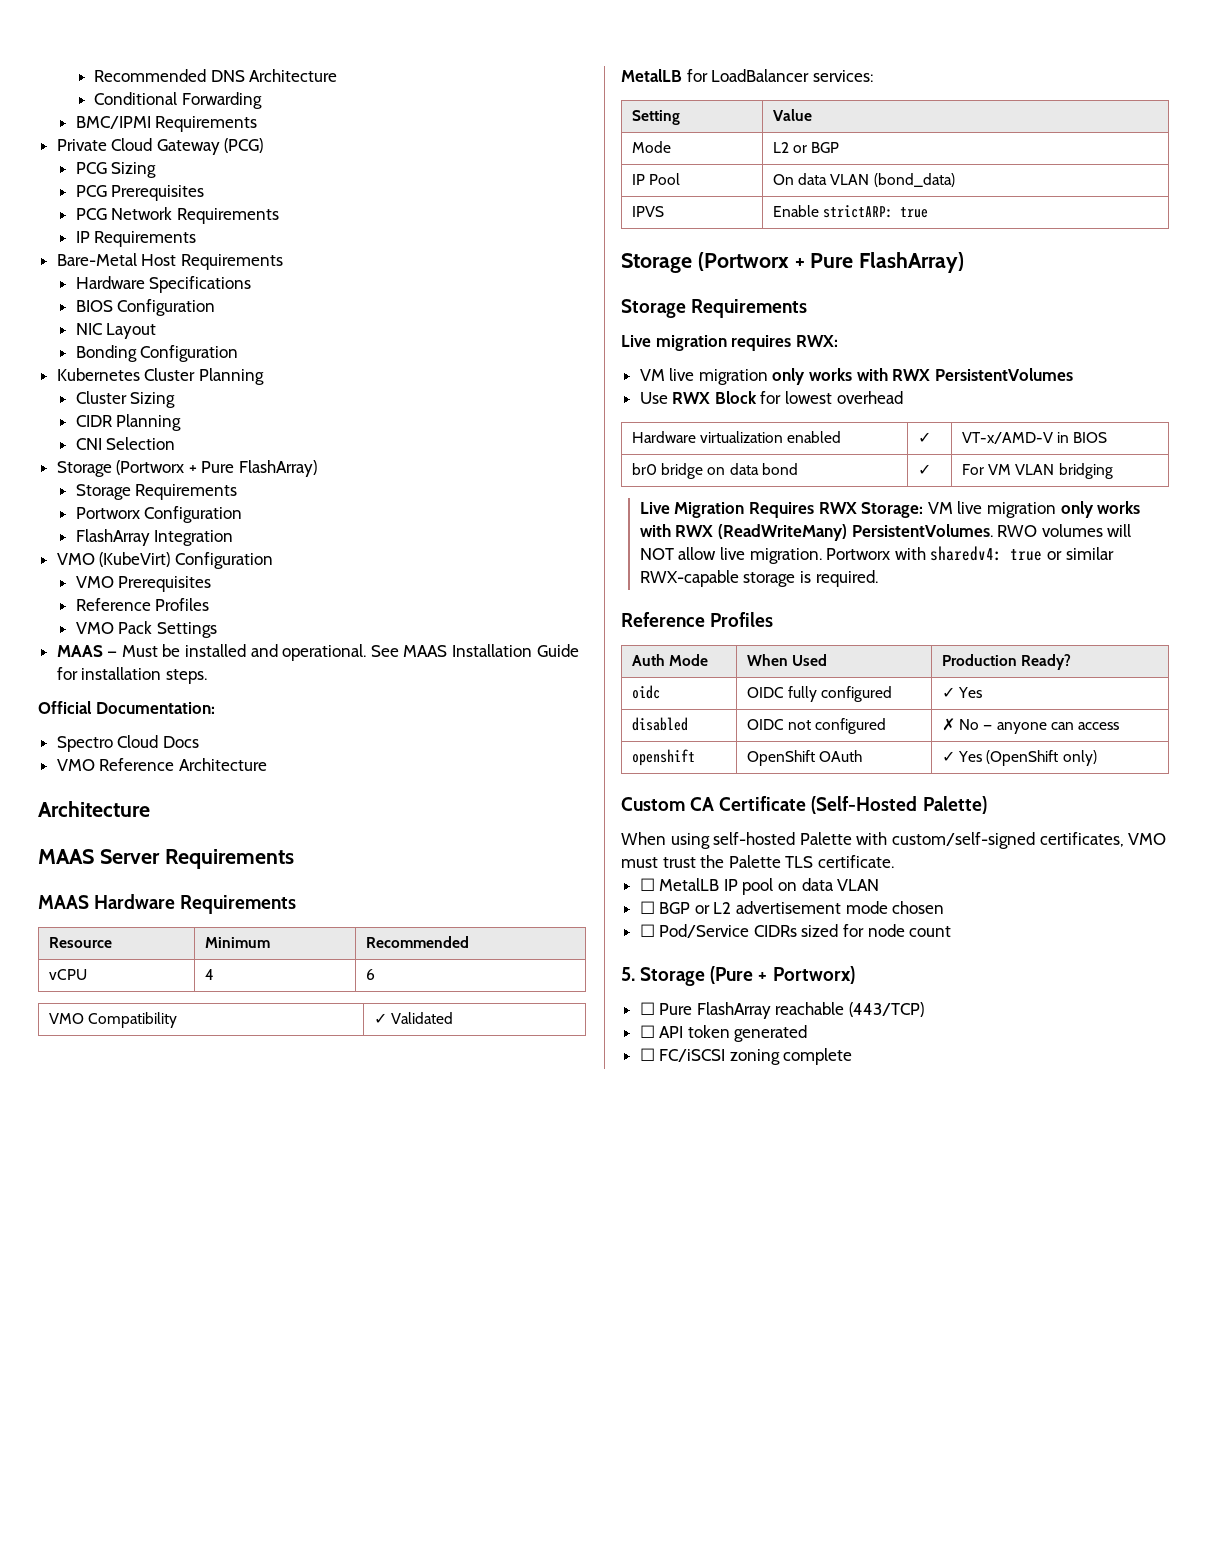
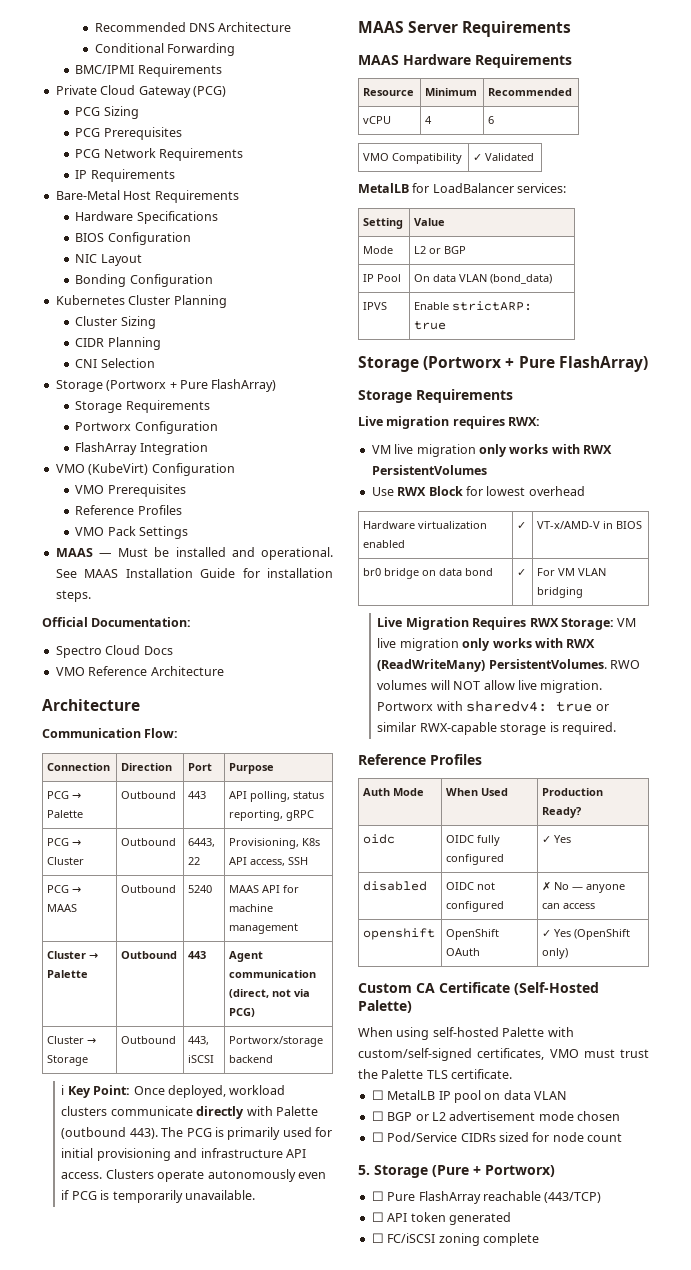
(150, 809) none -> [42,728,179,738] [47,763,111,771] [121,763,173,771] [188,763,213,771] [229,763,275,774] [47,791,82,799] [47,810,84,818] [121,791,177,799] [188,791,207,799] [229,791,325,802] [229,810,315,821] [47,838,82,846] [47,857,85,865] [121,838,177,846] [188,838,216,847] [188,857,201,865] [229,838,321,849] [229,857,309,866] [47,885,82,893] [47,904,78,912] [121,885,177,893] [188,885,213,893] [229,885,300,893] [229,904,274,912] [229,923,299,934] [47,951,99,959] [47,970,89,978] [121,951,178,959] [188,951,207,959] [229,951,264,962] [229,970,317,978] [229,989,311,998] [229,1008,256,1017] [47,1036,97,1044] [47,1055,89,1066] [121,1036,177,1044] [188,1036,210,1045] [188,1055,215,1063] [229,1036,324,1047] [229,1055,274,1063] [61,1085,286,1098] [61,1106,318,1119] [61,1127,333,1140] [61,1148,306,1161] [61,1169,326,1182] [61,1190,255,1203] // Communication Flow: // Connection | Direction | Port | Purpose // PCG → Palette | Outbound | 443 | API polling, status reporting, gRPC // PCG → Cluster | Outbound | 6443, 22 | Provisioning, K8s API access, SSH // PCG → MAAS | Outbound | 5240 | MAAS API for machine management // Cluster → Palette | Outbound | 443 | Agent communication (direct, not via PCG) // Cluster → Storage | Outbound | 443, iSCSI | Portworx/storage backend // ℹ Key Point: Once deployed, workload clusters communicate directly with Palette (outbound 443). The PCG is primarily used for initial provisioning and infrastructure API access. Clusters operate autonomously even if PCG is temporarily unavailable.

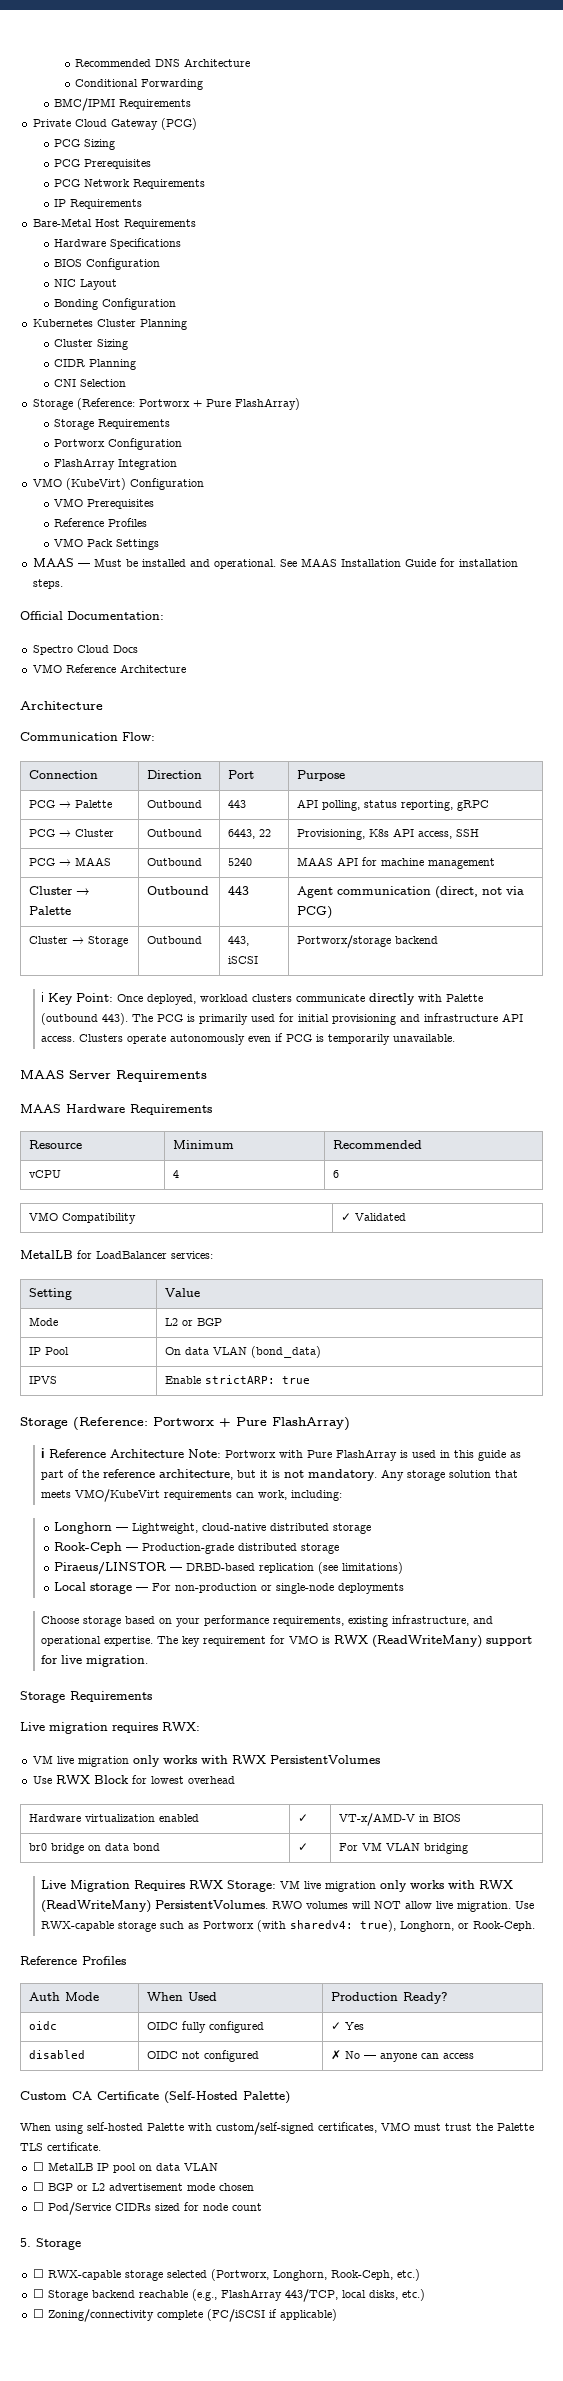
[106,380,167,391] (Portworx -> [76,398,190,410] (Reference: Portworx
[423,356,648,372] (Portworx + Pure FlashArray) -> [73,1417,350,1431] [41,1448,522,1461] [41,1469,519,1481] [41,1489,343,1502] [53,1522,371,1534] [53,1542,339,1554] [53,1562,403,1575] [53,1582,404,1594] [41,1615,494,1627] [41,1635,533,1648] [41,1655,149,1667] (Reference: Portworx + Pure FlashArray) // ℹ Reference Architecture Note: Portworx with Pure FlashArray is used in this guide as part of the reference architecture, but it is not mandatory. Any storage solution that meets VMO/KubeVirt requirements can work, including: // Longhorn — Lightweight, cloud-native distributed storage // Rook-Ceph — Production-grade distributed storage // Piraeus/LINSTOR — DRBD-based replication (see limitations) // Local storage — For non-production or single-node deployments // Choose storage based on your performance requirements, existing infrastructure, and operational expertise. The key requirement for VMO is RWX (ReadWriteMany) support for live migration.
[377,701,609,712] [377,722,616,735] Portworx with sharedv4: true or similar RWX-capable storage is required. -> [515,1901,535,1909] [41,1920,536,1932] Use RWX-capable storage such as Portworx (with sharedv4: true), Longhorn, or Rook-Ceph.
[363,928,436,940] [446,929,500,940] [446,948,481,956] [542,929,631,940] [542,948,569,959] // openshift | OpenShift OAuth | ✓ Yes (OpenShift only) -> (474, 2056) none
[432,1165,555,1177] [371,1191,602,1204] [371,1212,511,1225] [371,1233,539,1246] (Pure + Portworx) // ☐ Pure FlashArray reachable (443/TCP) // ☐ API token generated // ☐ FC/iSCSI zoning complete -> [32,2269,420,2281] [32,2289,425,2302] [32,2309,337,2322] // ☐ RWX-capable storage selected (Portworx, Longhorn, Rook-Ceph, etc.) // ☐ Storage backend reachable (e.g., FlashArray 443/TCP, local disks, etc.) // ☐ Zoning/connectivity complete (FC/iSCSI if applicable)

